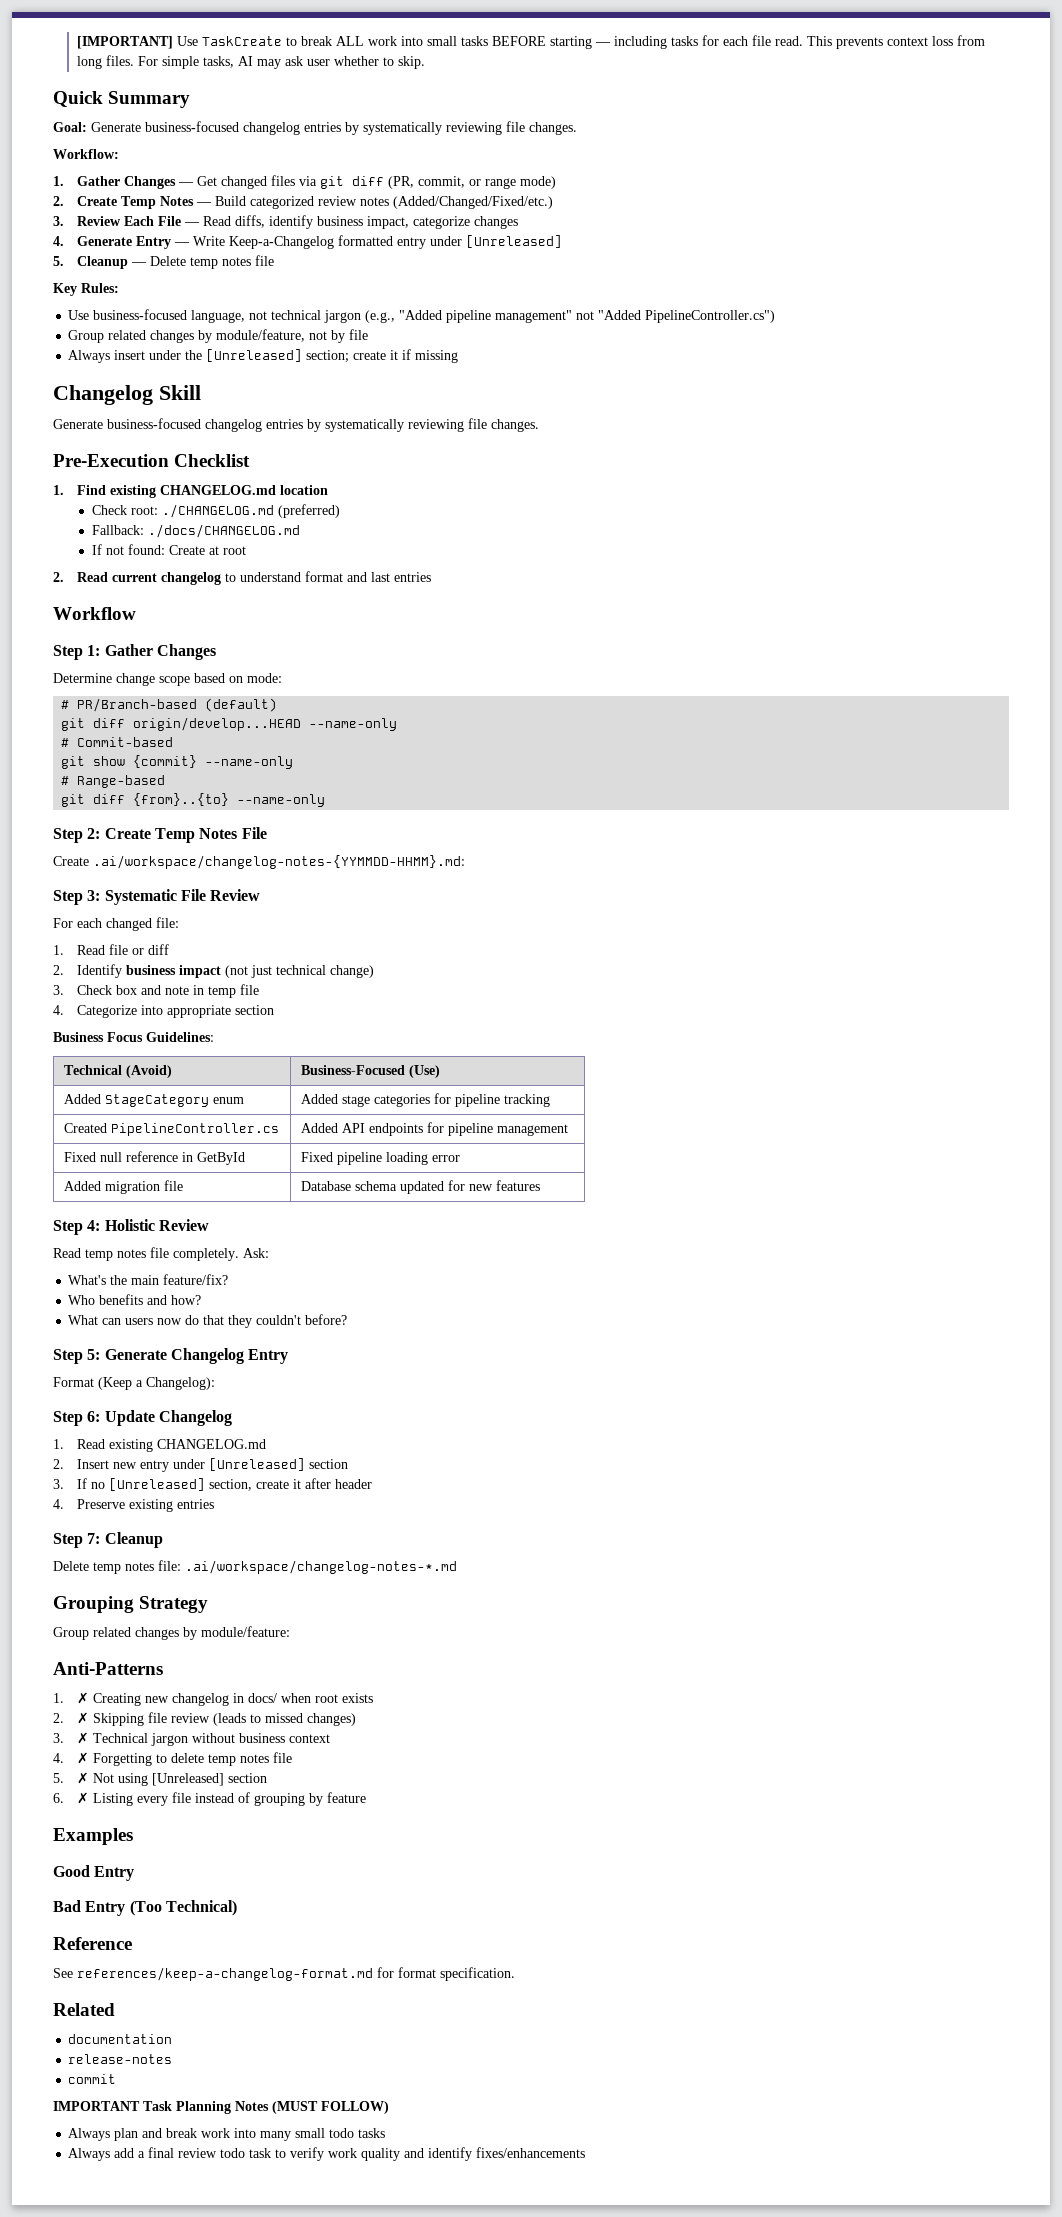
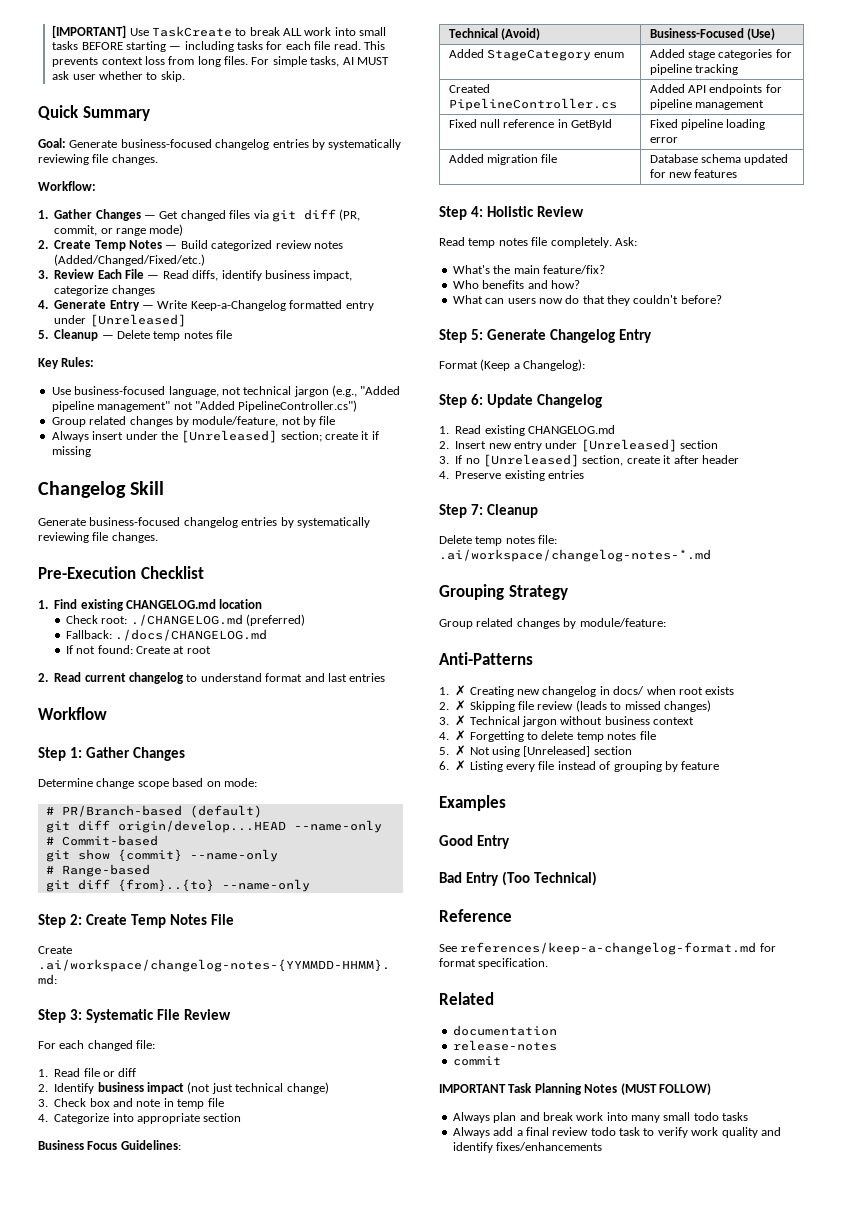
[256,59,281,69] may -> [356,57,389,65] MUST

